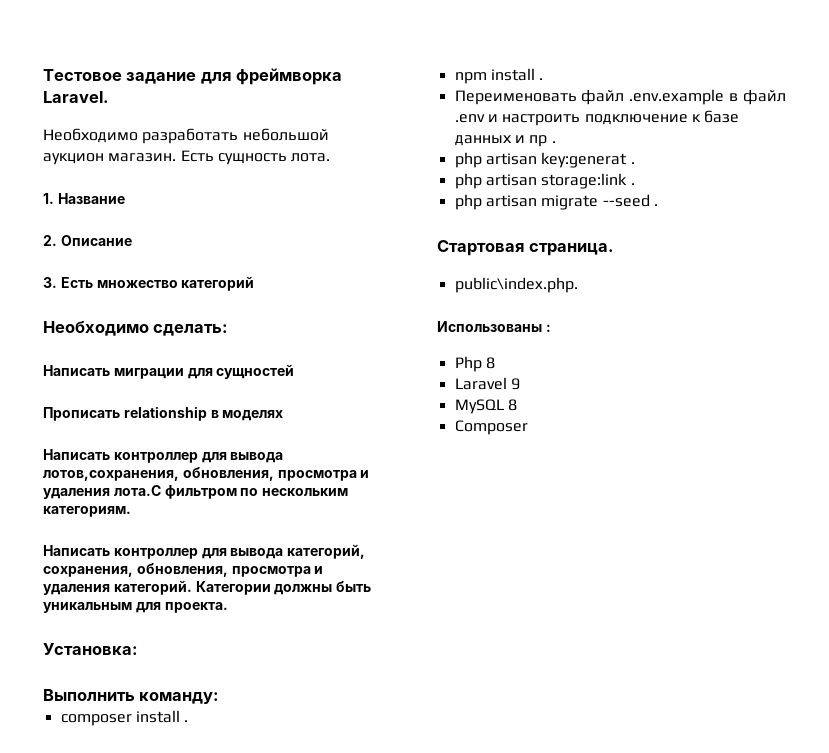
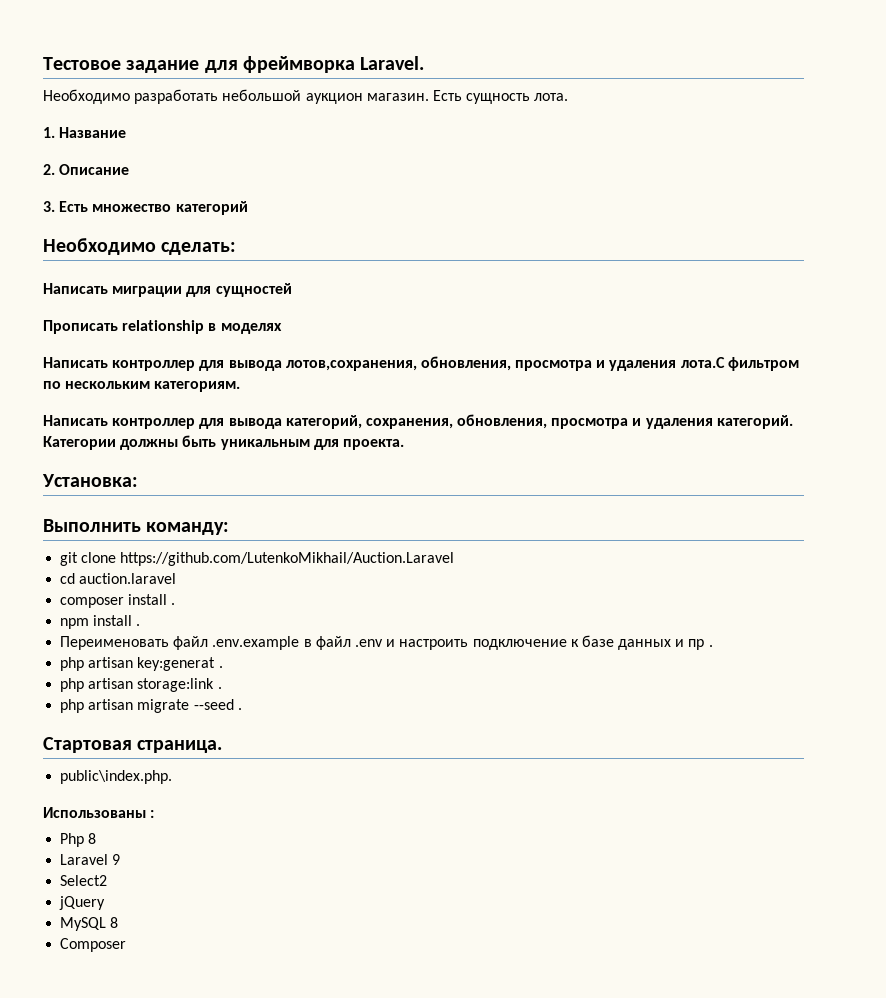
(220, 698) none -> [60,552,455,566] [60,573,177,584] // git clone https://github.com/LutenkoMikhail/Auction.Laravel // cd auction.laravel
(520, 384) none -> [60,875,108,886] [59,896,106,910] // Select2 // jQuery

